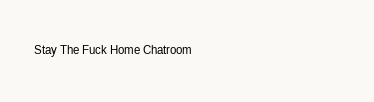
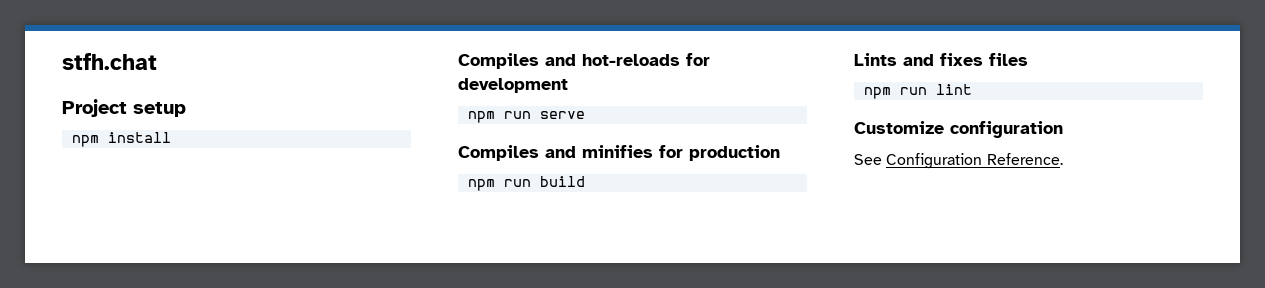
[34,45,193,57] Stay The Fuck Home Chatroom -> [62,53,157,70] [62,99,186,117] [71,132,171,147] [458,53,710,69] [458,78,568,93] [467,111,585,123] [458,145,780,161] [467,176,585,191] [854,53,1028,66] [863,84,972,99] [854,121,1063,138] [854,153,1063,169] stfh.chat // Project setup // npm install // Compiles and hot-reloads for development // npm run serve // Compiles and minifies for production // npm run build // Lints and fixes files // npm run lint // Customize configuration // See Configuration Reference.

